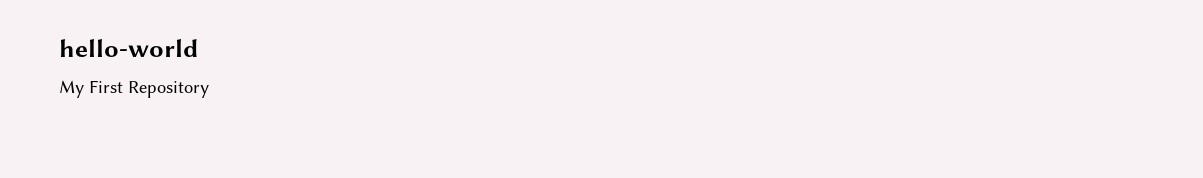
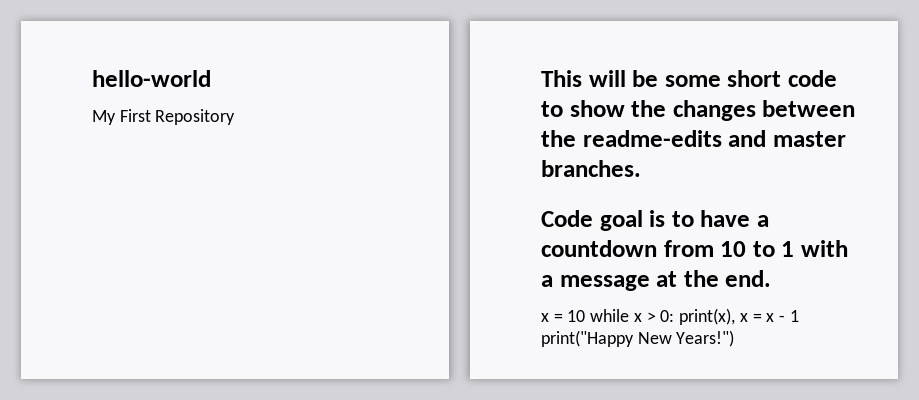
(209, 89) none -> [541,70,838,87] [541,100,856,121] [541,130,846,147] [541,160,641,177] [541,210,770,231] [541,240,849,257] [541,270,772,291] [541,308,799,325] [541,330,735,347] // This will be some short code to show the changes between the readme-edits and master branches. // Code goal is to have a countdown from 10 to 1 with a message at the end. // x = 10 while x > 0: print(x), x = x - 1 print("Happy New Years!")

